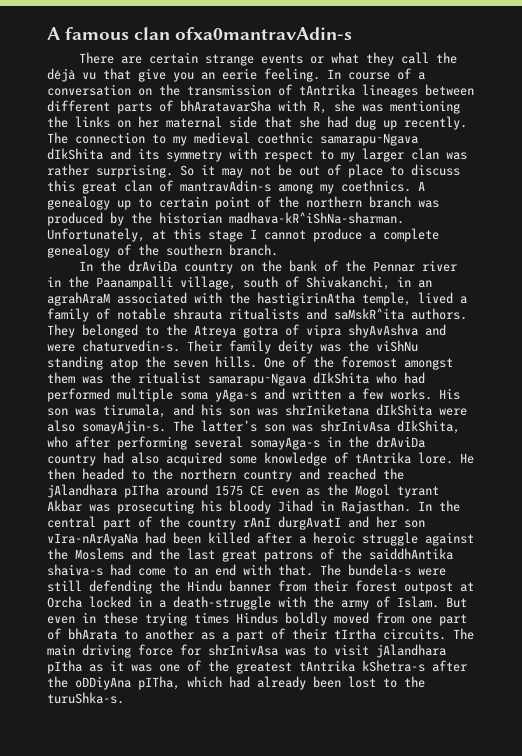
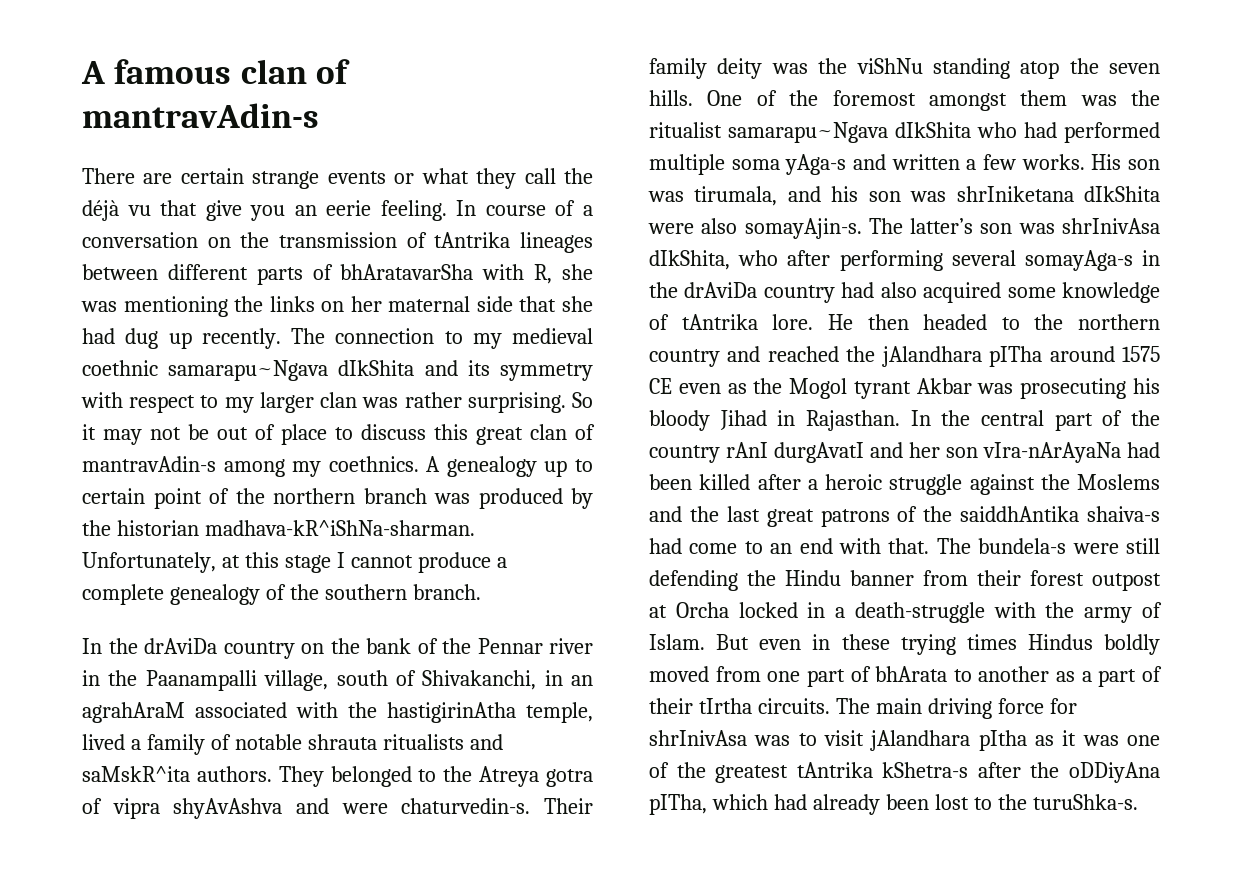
[175,27,353,40] ofxa0mantravAdin-s -> [315,59,350,84] [82,103,319,128] of mantravAdin-s

